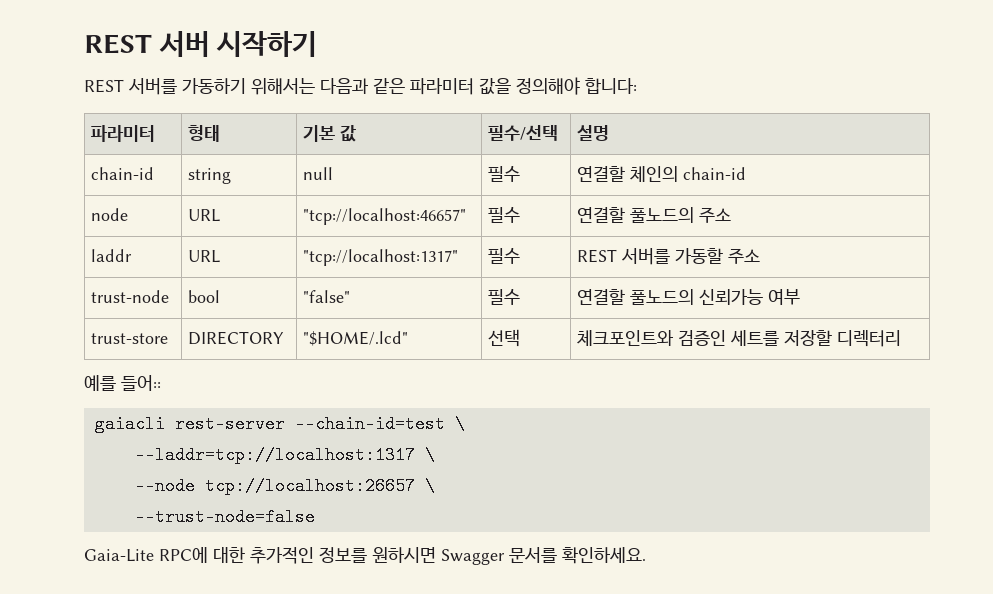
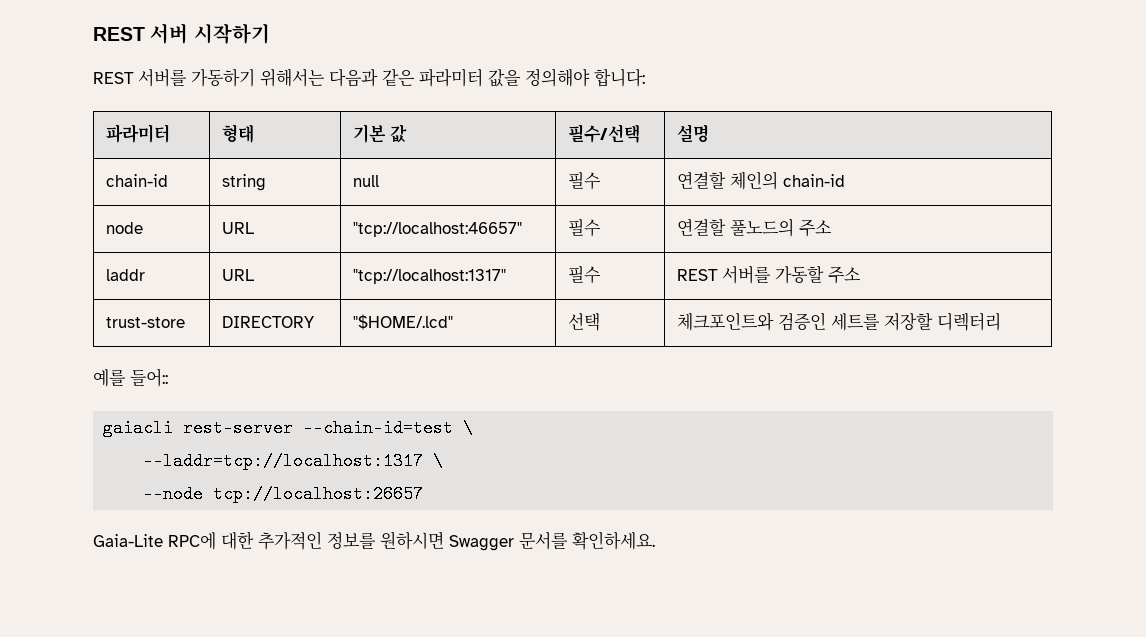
[91,290,170,303] [188,290,221,303] [303,290,351,303] [488,289,521,305] [577,289,801,305] // trust-node | bool | "false" | 필수 | 연결할 풀노드의 신뢰가능 여부 -> (862, 275) none
[424,477,435,495] [134,508,315,526] \ // --trust-node=false -> (424, 494) none

